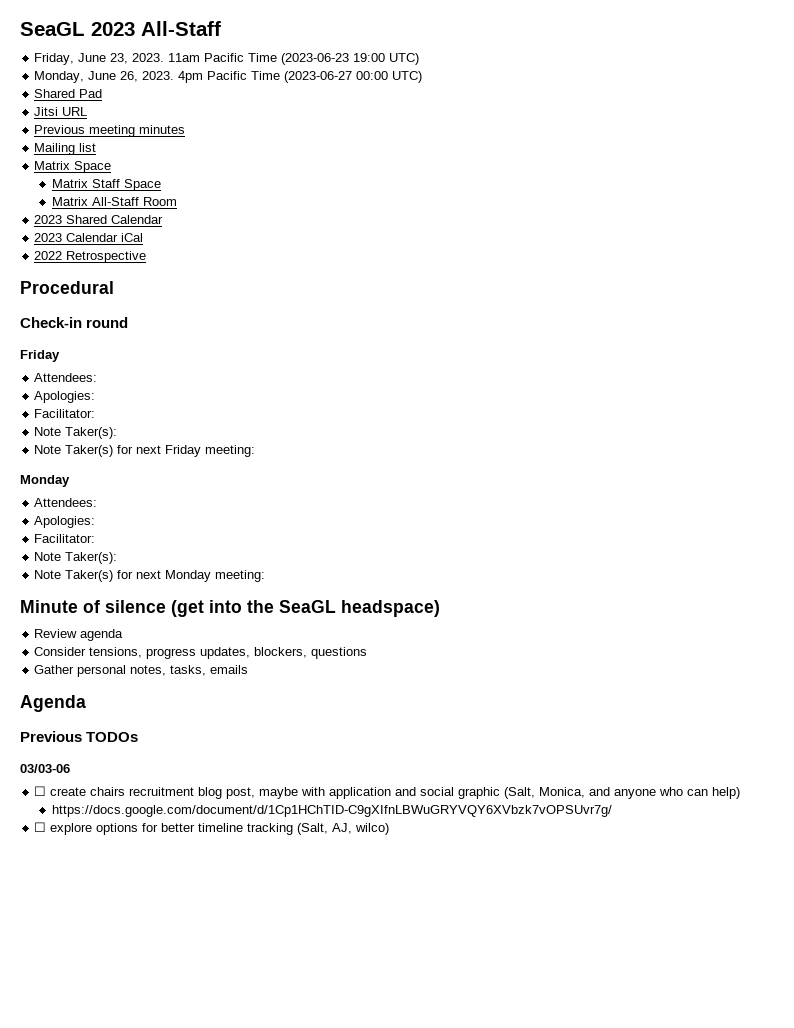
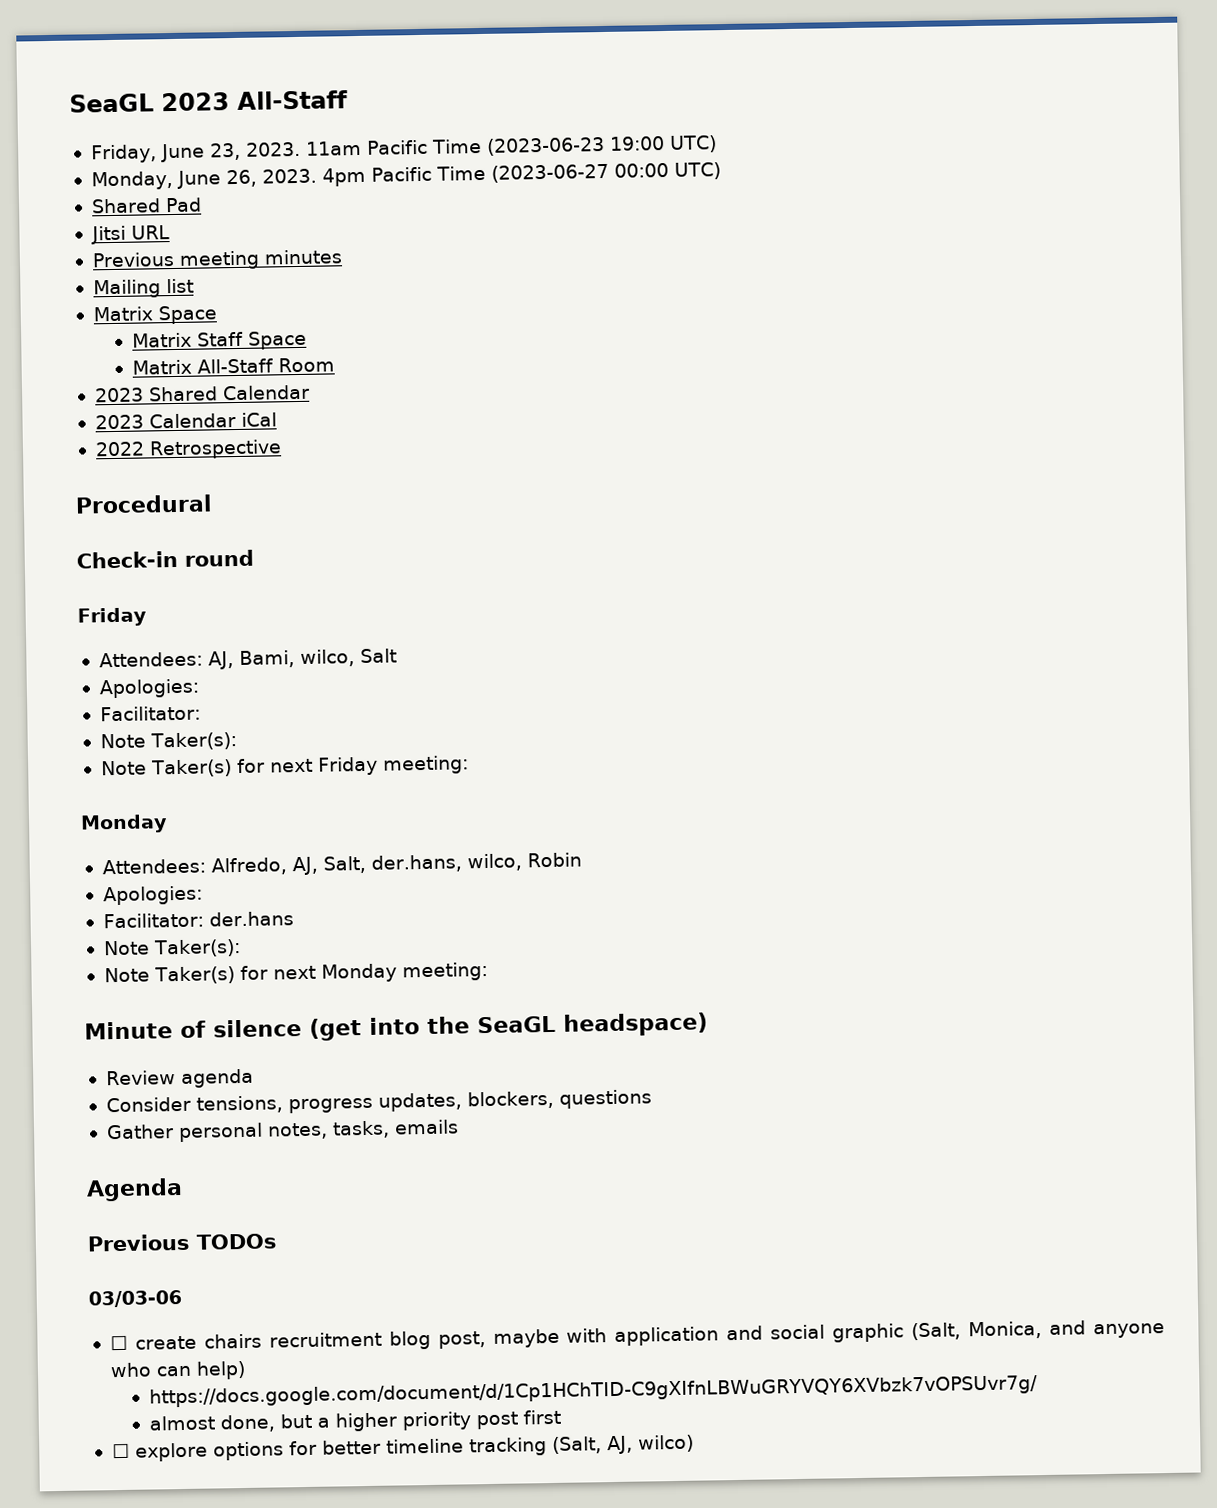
(98, 377) none -> [207,648,397,670] AJ, Bami, wilco, Salt
[34,516,96,528] [34,534,96,543] // Apologies: // Facilitator: -> [210,852,582,876] [102,885,203,906] [102,911,294,929] Alfredo, AJ, Salt, der.hans, wilco, Robin // Apologies: // Facilitator: der.hans
(612, 811) none -> [148,1409,561,1433] // almost done, but a higher priority post first

